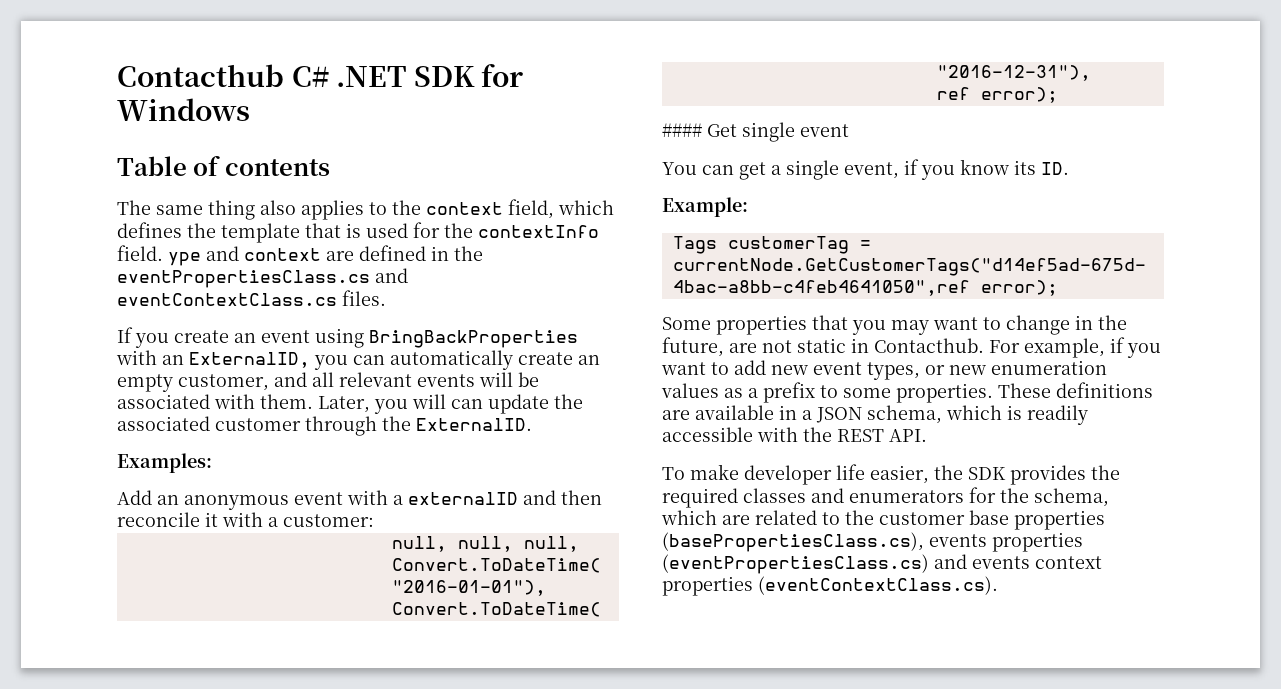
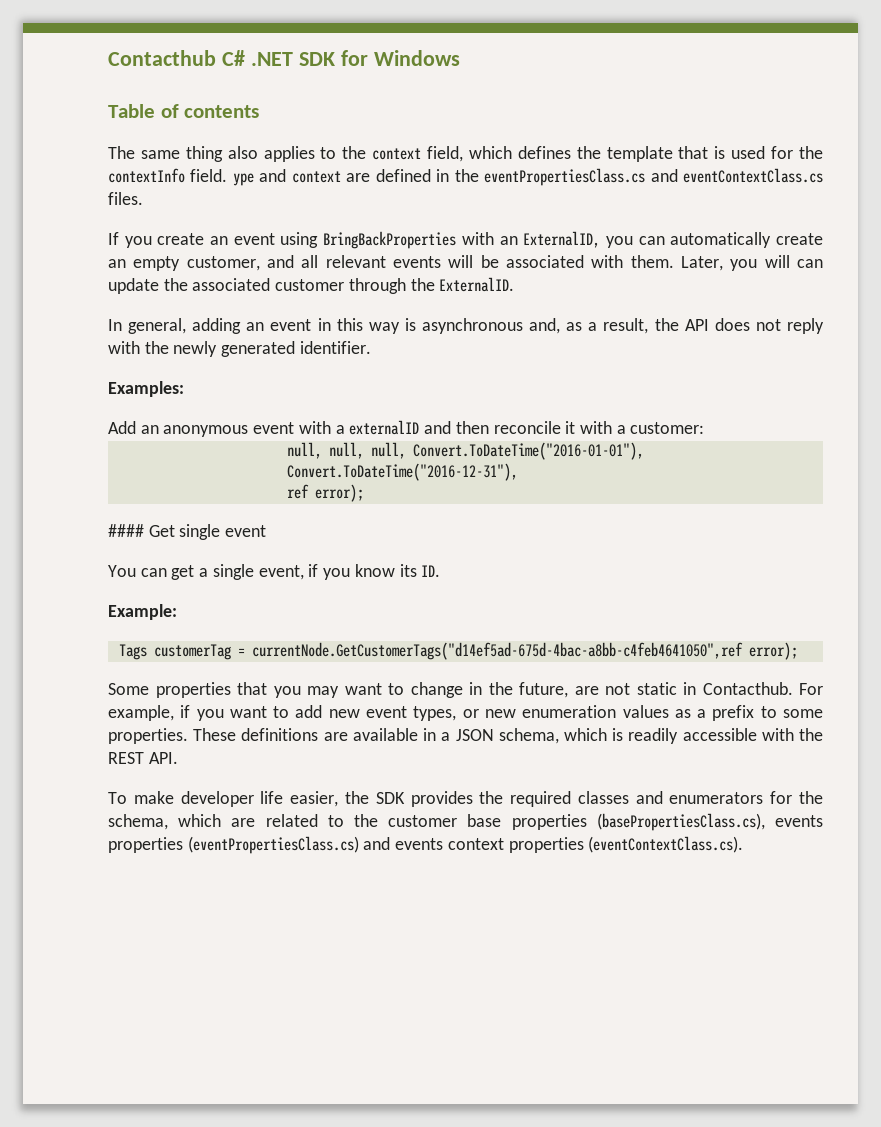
(532, 424) none -> [108,318,824,334] [108,341,371,357] // In general, adding an event in this way is asynchronous and, as a result, the API does not reply with the newly generated identifier.

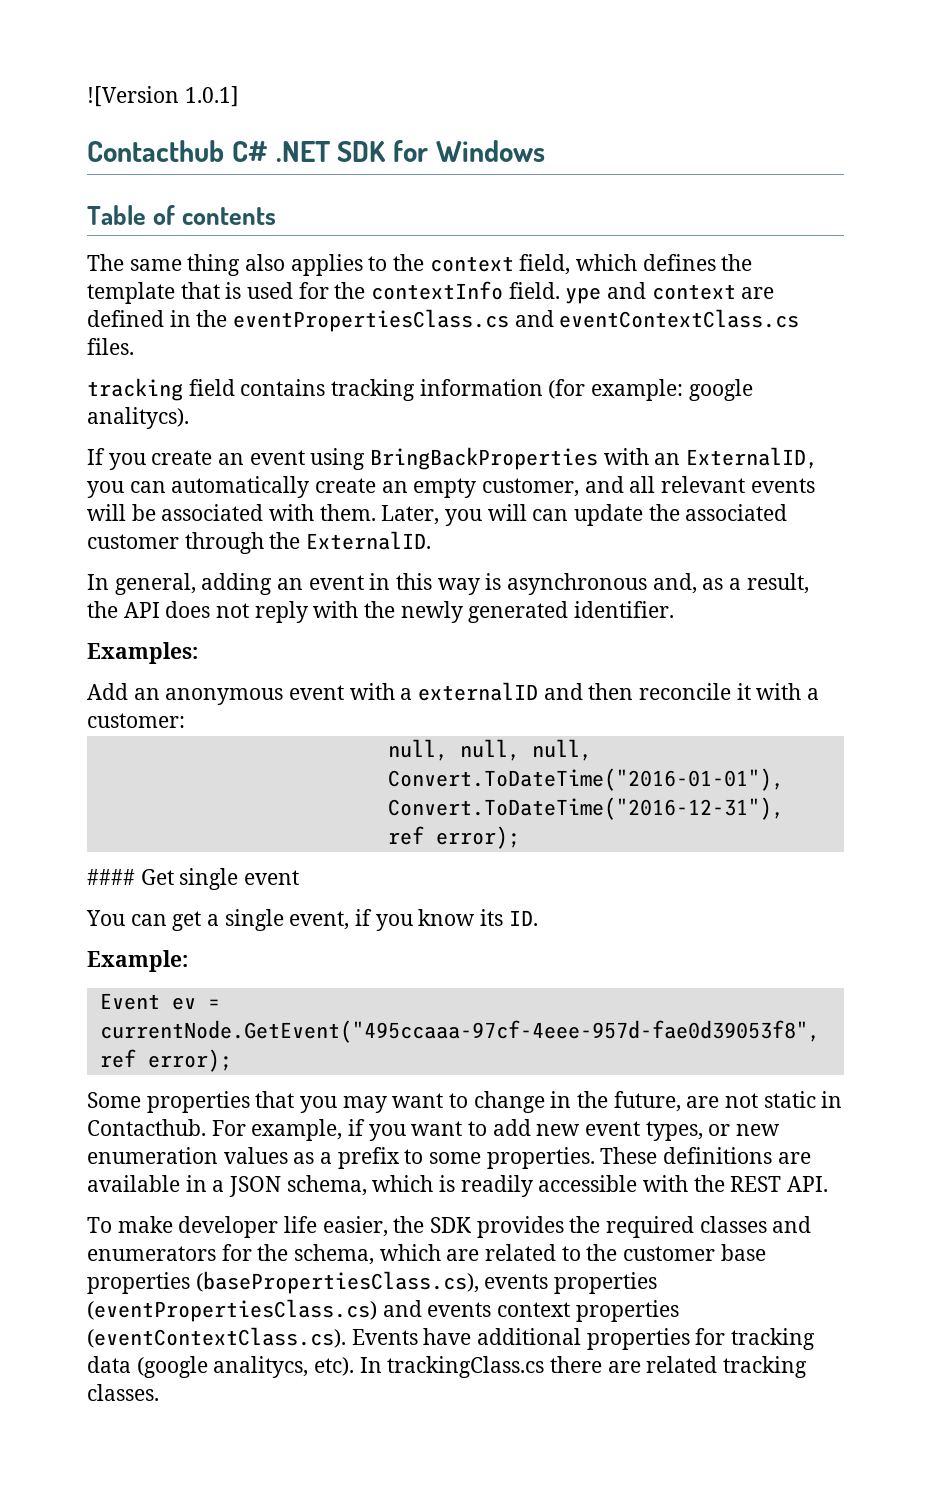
(108, 58) none -> [87,86,239,107] ![Version 1.0.1] //
(143, 198) none -> [87,378,753,401] [87,407,189,429] // tracking field contains tracking information (for example: google analitycs).
[118,642,743,660] Tags customerTag = currentNode.GetCustomerTags("d14ef5ad-675d-4bac-a8bb-c4feb4641050",ref -> [99,993,220,1010] [99,1020,820,1043] [99,1049,136,1068] Event ev = currentNode.GetEvent("495ccaaa-97cf-4eee-957d-fae0d39053f8", ref
(744, 844) none -> [351,1328,816,1350] [87,1356,808,1378] [87,1384,159,1401] Events have additional properties for tracking data (google analitycs, etc). In trackingClass.cs there are related tracking classes.

